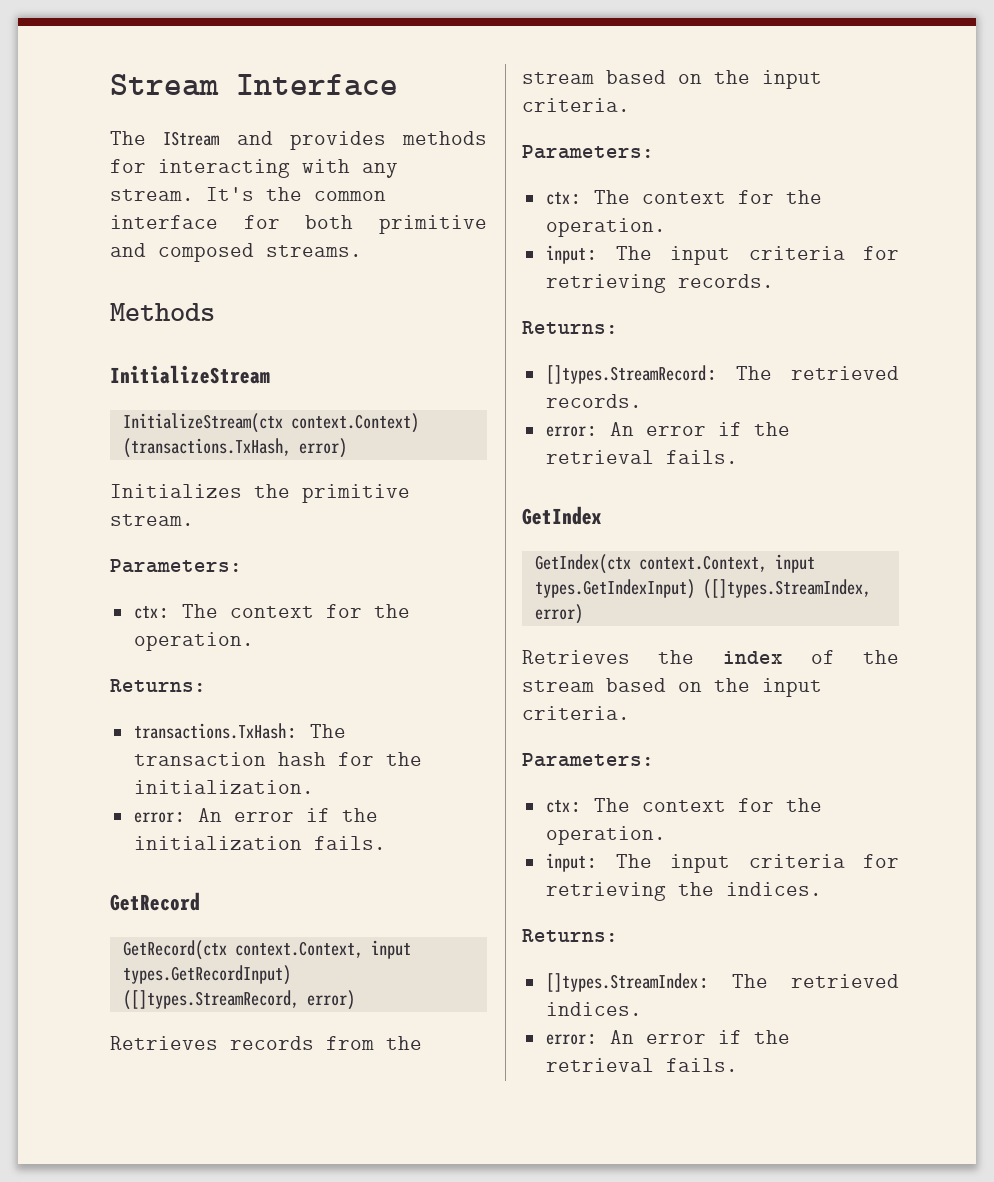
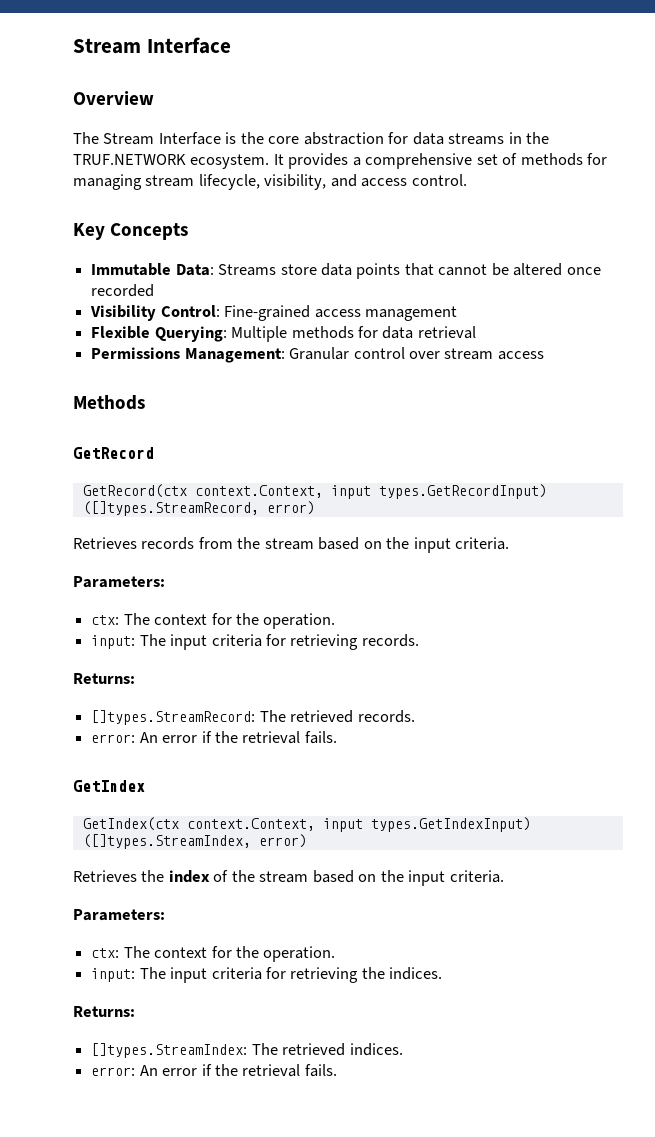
[110,74,398,96] [110,131,487,150] [110,159,398,178] [110,187,386,201] [110,215,487,234] [110,243,362,262] [110,303,215,321] [110,365,270,384] [122,413,419,433] [122,438,347,458] [110,484,410,503] [110,514,194,526] [110,559,242,573] [133,604,410,619] [133,632,254,651] [110,679,206,692] [133,723,346,739] [133,752,422,766] [133,780,314,794] [133,808,378,823] [133,836,386,850] Stream Interface // The IStream and provides methods for interacting with any stream. It's the common interface for both primitive and composed streams. // Methods // InitializeStream // InitializeStream(ctx context.Context) (transactions.TxHash, error) // Initializes the primitive stream. // Parameters: // ctx: The context for the operation. // Returns: // transactions.TxHash: The transaction hash for the initialization. // error: An error if the initialization fails. -> [73,37,231,54] [73,91,154,105] [73,132,550,145] [73,153,608,169] [73,174,467,190] [73,223,189,240] [91,263,601,279] [91,284,155,297] [90,305,457,321] [91,326,476,342] [91,347,544,363] [73,395,145,410] Stream Interface // Overview // The Stream Interface is the core abstraction for data streams in the TRUF.NETWORK ecosystem. It provides a comprehensive set of methods for managing stream lifecycle, visibility, and access control. // Key Concepts // Immutable Data: Streams store data points that cannot be altered once recorded // Visibility Control: Fine-grained access management // Flexible Querying: Multiple methods for data retrieval // Permissions Management: Granular control over stream access // Methods

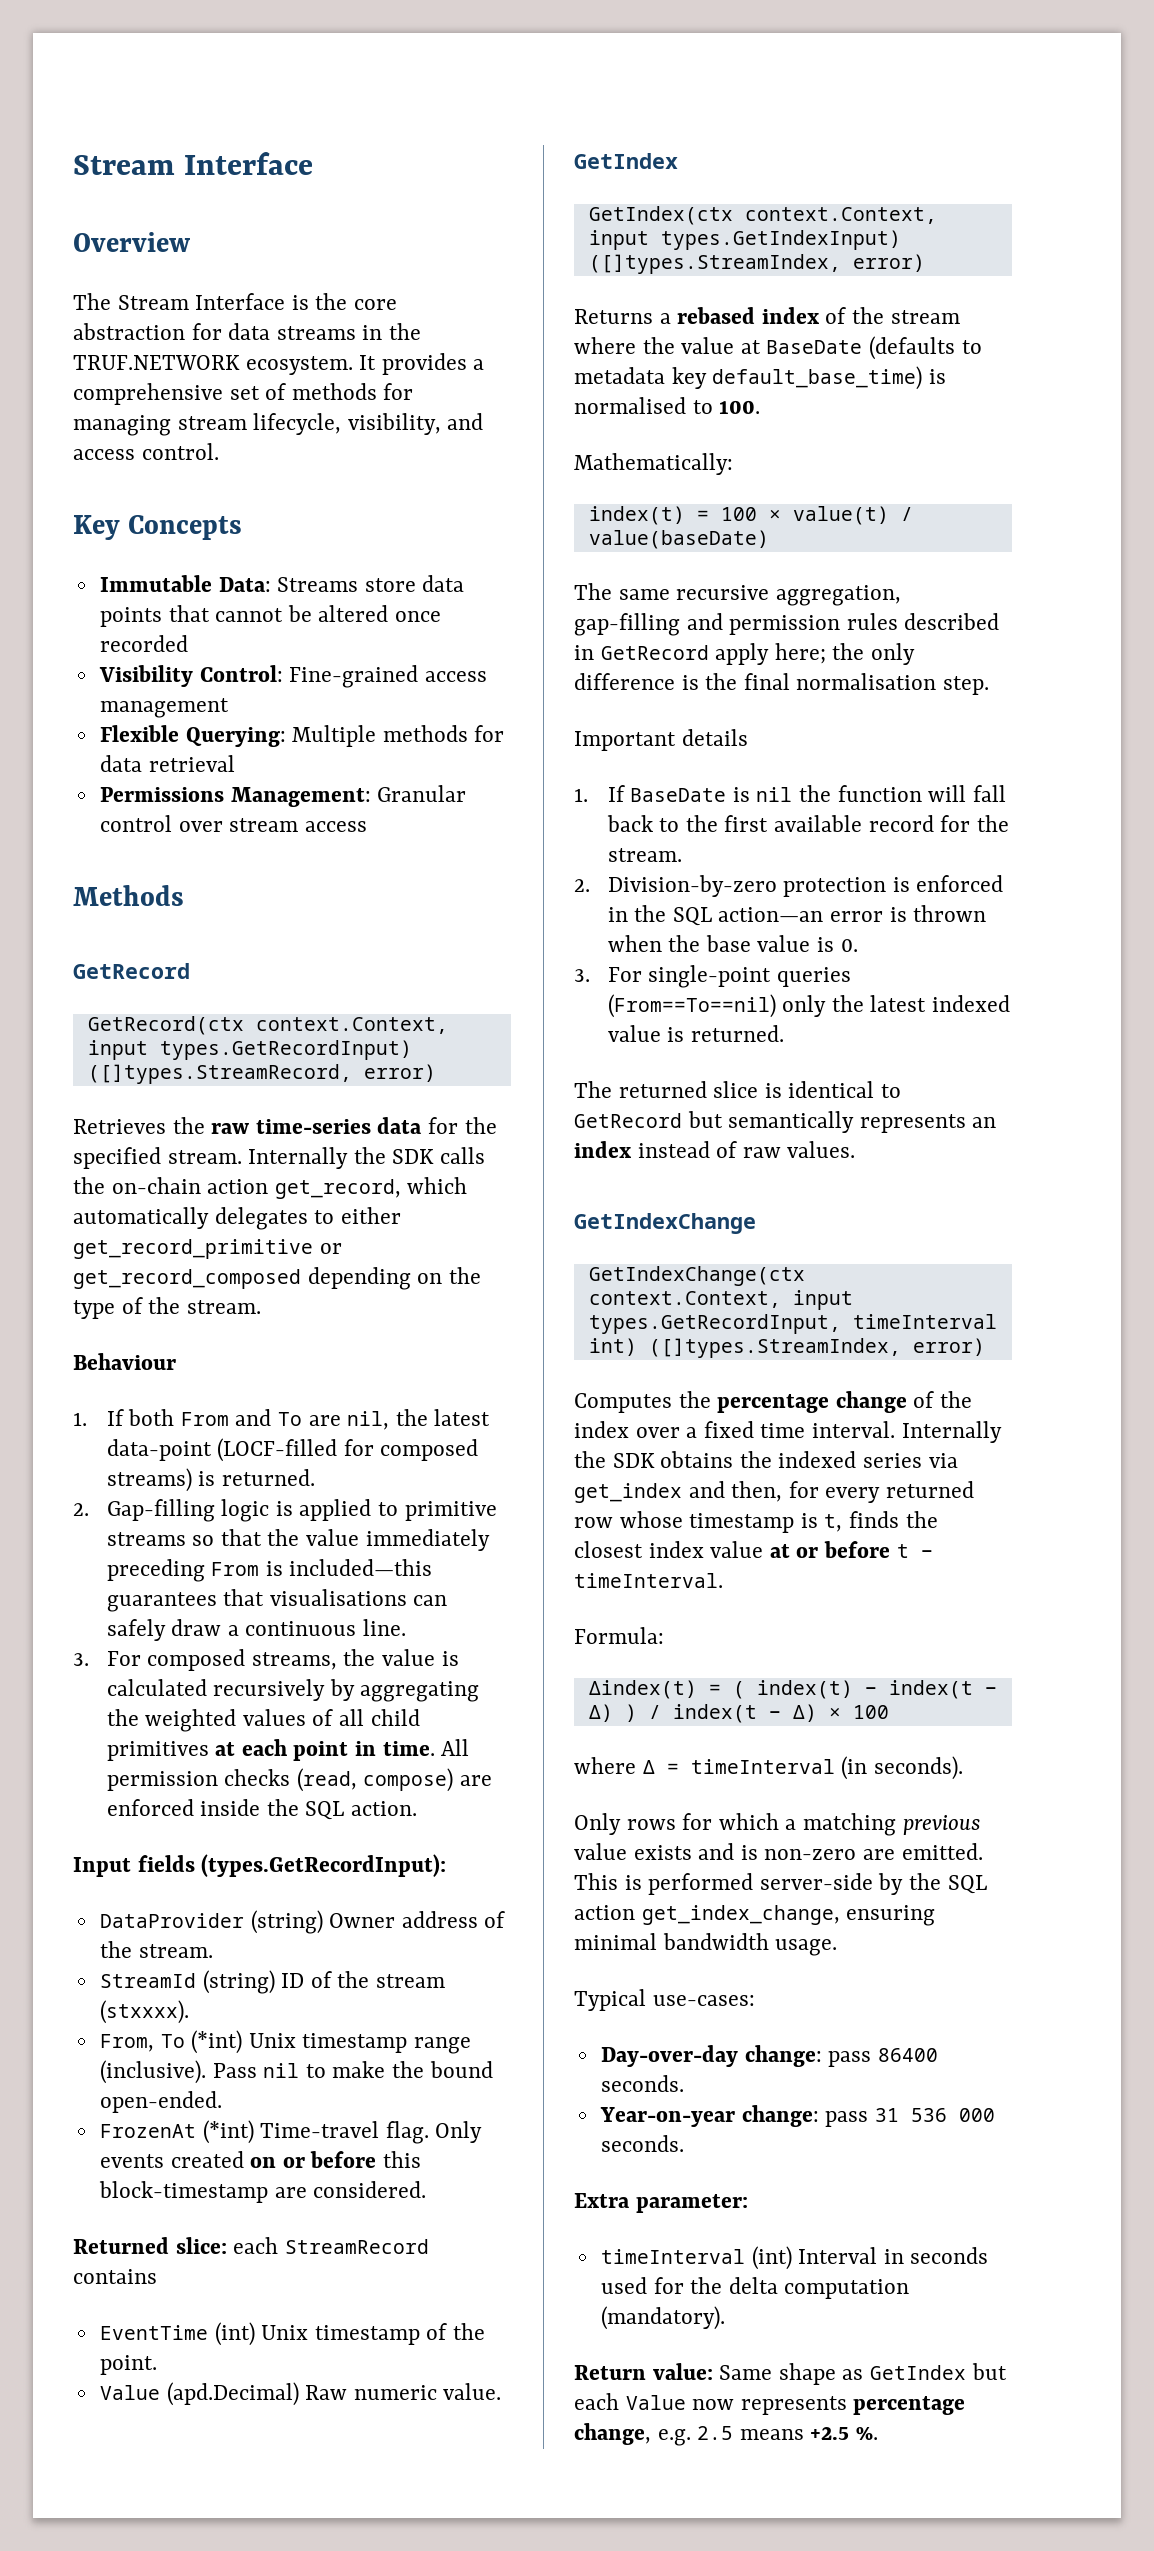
[141,537,510,553] [73,576,165,588] [91,613,336,629] [91,634,419,650] [73,673,135,684] [91,710,415,725] [91,731,337,744] records from the stream based on the input criteria. // Parameters: // ctx: The context for the operation. // input: The input criteria for retrieving records. // Returns: // []types.StreamRecord: The retrieved records. // error: An error if the retrieval fails. -> [172,1117,497,1134] [73,1147,486,1169] [73,1177,468,1199] [73,1207,401,1230] [73,1239,342,1259] [73,1267,481,1290] [73,1297,261,1319] [73,1353,176,1370] [73,1409,491,1430] [106,1438,479,1462] [106,1468,315,1492] [73,1499,497,1522] [106,1529,490,1551] [106,1559,433,1582] [106,1589,448,1612] [106,1619,406,1641] [73,1649,459,1671] [106,1679,480,1702] [106,1709,420,1732] [106,1739,470,1761] [106,1768,492,1792] [106,1799,417,1820] [73,1854,447,1877] [99,1910,506,1934] [99,1941,213,1958] [99,1970,446,1994] [99,2000,189,2024] [99,2030,472,2054] [99,2060,493,2084] [99,2091,222,2113] [99,2120,483,2144] [99,2151,422,2168] [98,2181,427,2203] [73,2237,429,2254] [73,2269,157,2284] [99,2322,486,2346] [99,2355,157,2375] [99,2382,502,2406] the raw time-series data for the specified stream. Internally the SDK calls the on-chain action get_record, which automatically delegates to either get_record_primitive or get_record_composed depending on the type of the stream. // Behaviour // 1. If both From and To are nil, the latest data-point (LOCF-filled for composed streams) is returned. // 2. Gap-filling logic is applied to primitive streams so that the value immediately preceding From is included—this guarantees that visualisations can safely draw a continuous line. // 3. For composed streams, the value is calculated recursively by aggregating the weighted values of all child primitives at each point in time. All permission checks (read, compose) are enforced inside the SQL action. // Input fields (types.GetRecordInput): // DataProvider (string) Owner address of the stream. // StreamId (string) ID of the stream (stxxxx). // From, To (*int) Unix timestamp range (inclusive). Pass nil to make the bound open-ended. // FrozenAt (*int) Time-travel flag. Only events created on or before this block-timestamp are considered. // Returned slice: each StreamRecord contains // EventTime (int) Unix timestamp of the point. // Value (apd.Decimal) Raw numeric value.
[73,870,165,882] Retrieves the -> [574,307,756,324] Returns a rebased
[312,870,504,886] [73,909,165,921] [91,946,336,962] [91,967,443,983] [73,1006,135,1017] [91,1043,403,1058] [91,1064,337,1077] based on the input criteria. // Parameters: // ctx: The context for the operation. // input: The input criteria for retrieving the indices. // Returns: // []types.StreamIndex: The retrieved indices. // error: An error if the retrieval fails. -> [574,336,982,360] [574,366,946,390] [574,397,761,414] [574,453,733,475] [588,506,913,525] [588,530,769,549] [574,583,901,606] [574,613,1000,636] [574,643,916,665] [574,673,990,695] [574,729,748,751] [574,785,1006,802] [606,815,1009,832] [607,848,682,862] [574,875,1004,897] [607,905,987,926] [607,935,858,952] [574,965,851,988] [607,994,1010,1018] [607,1025,784,1042] [574,1081,902,1098] [574,1111,997,1133] [574,1141,856,1158] [574,1213,756,1234] [588,1266,805,1286] [588,1290,853,1310] [588,1314,997,1334] [588,1338,985,1358] [574,1391,973,1413] [574,1421,1002,1443] [574,1451,958,1468] [574,1481,975,1503] [574,1511,938,1533] [574,1541,933,1558] [574,1573,723,1588] [574,1627,664,1644] [588,1680,997,1699] [588,1704,889,1723] [574,1756,963,1780] [574,1813,980,1836] [574,1843,983,1860] [574,1873,987,1895] [574,1905,936,1926] [574,1933,838,1956] [574,1989,755,2011] [600,2045,938,2067] [600,2075,684,2092] [599,2105,995,2127] [600,2135,684,2152] [574,2193,748,2213] [600,2246,989,2270] [600,2277,910,2299] [600,2306,725,2330] [574,2363,1007,2385] [574,2393,966,2415] [574,2423,879,2446] where the value at BaseDate (defaults to metadata key default_base_time) is normalised to 100. // Mathematically: // index(t) = 100 × value(t) / value(baseDate) // The same recursive aggregation, gap-filling and permission rules described in GetRecord apply here; the only difference is the final normalisation step. // Important details // 1. If BaseDate is nil the function will fall back to the first available record for the stream. // 2. Division-by-zero protection is enforced in the SQL action—an error is thrown when the base value is 0. // 3. For single-point queries (From==To==nil) only the latest indexed value is returned. // The returned slice is identical to GetRecord but semantically represents an index instead of raw values. // GetIndexChange // GetIndexChange(ctx context.Context, input types.GetRecordInput, timeInterval int) ([]types.StreamIndex, error) // Computes the percentage change of the index over a fixed time interval. Internally the SDK obtains the indexed series via get_index and then, for every returned row whose timestamp is t, finds the closest index value at or before t − timeInterval. // Formula: // Δindex(t) = ( index(t) − index(t − Δ) ) / index(t − Δ) × 100 // where Δ = timeInterval (in seconds). // Only rows for which a matching previous value exists and is non-zero are emitted. This is performed server-side by the SQL action get_index_change, ensuring minimal bandwidth usage. // Typical use-cases: // Day-over-day change: pass 86400 seconds. // Year-on-year change: pass 31 536 000 seconds. // Extra parameter: // timeInterval (int) Interval in seconds used for the delta computation (mandatory). // Return value: Same shape as GetIndex but each Value now represents percentage change, e.g. 2.5 means +2.5 %.

